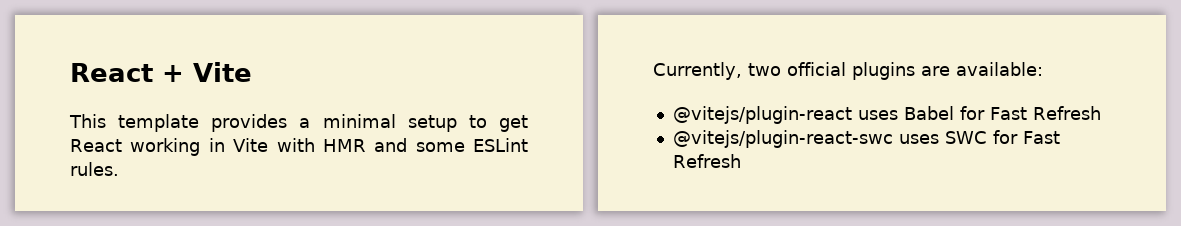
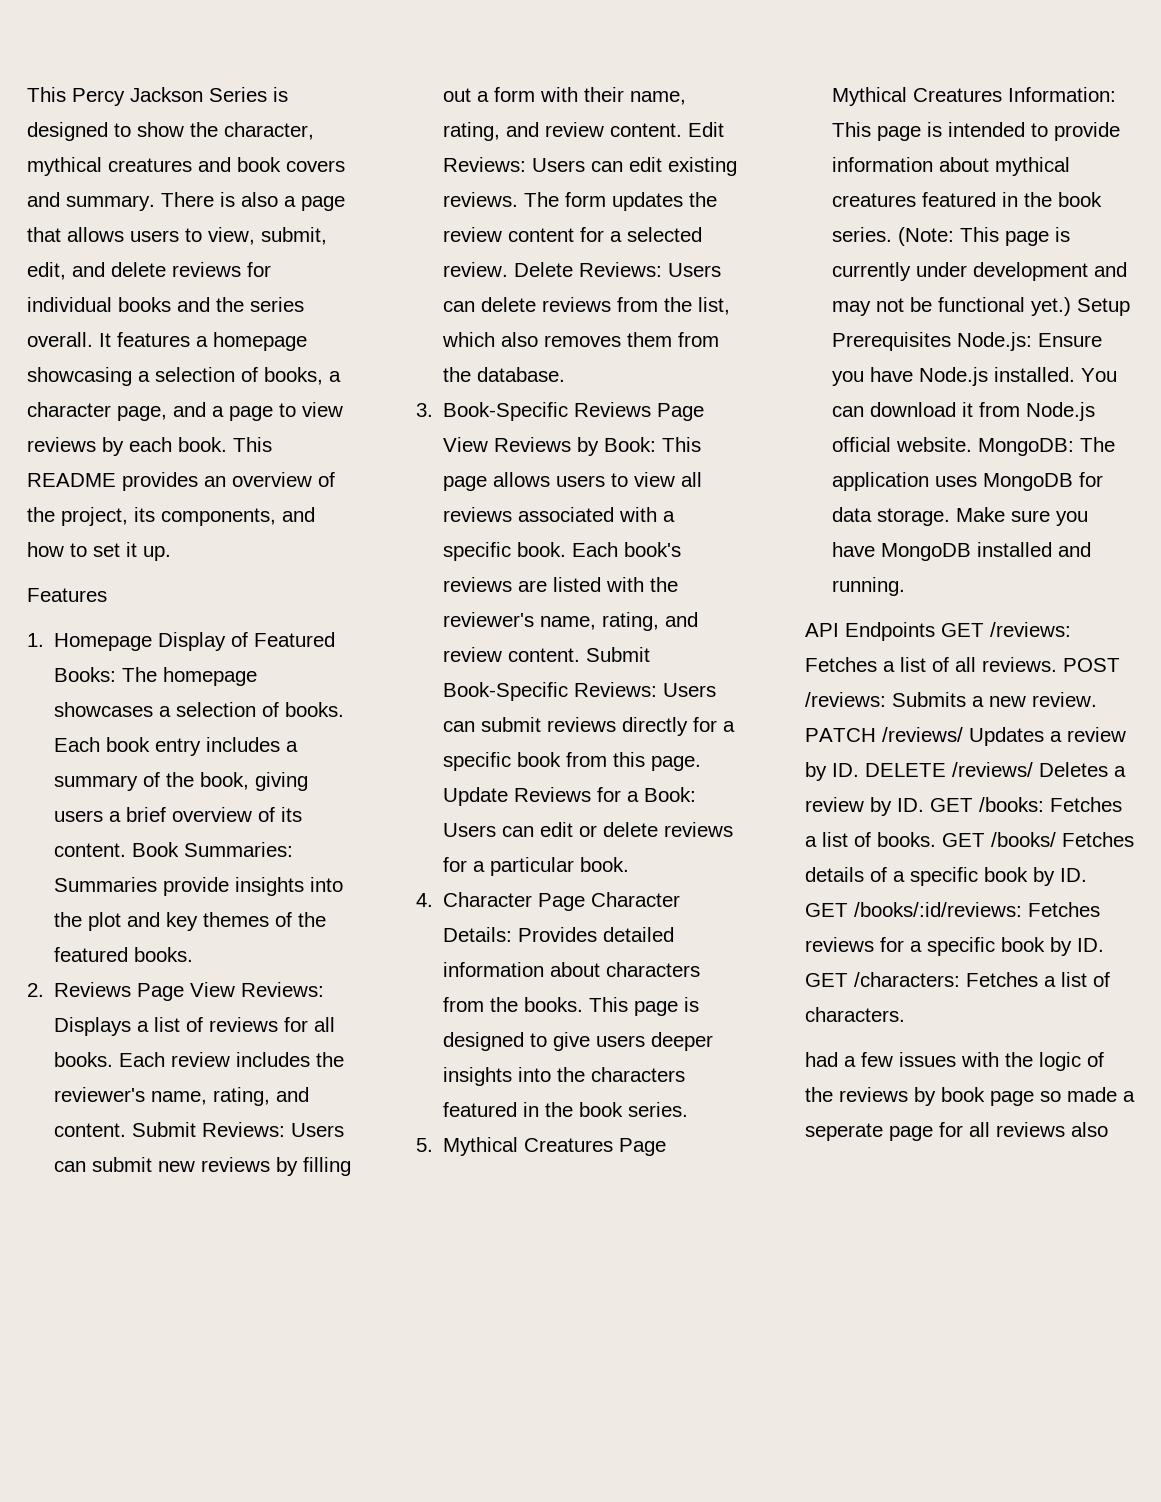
[70,62,252,82] [69,114,528,132] [70,138,528,156] [70,162,119,176] [653,62,1043,80] [672,106,1101,124] [672,130,1060,148] [672,154,741,168] React + Vite // This template provides a minimal setup to get React working in Vite with HMR and some ESLint rules. // Currently, two official plugins are available: // @vitejs/plugin-react uses Babel for Fast Refresh // @vitejs/plugin-react-swc uses SWC for Fast Refresh -> [27,87,288,106] [27,122,314,141] [27,157,345,176] [27,192,345,211] [27,227,327,245] [27,262,271,280] [27,297,304,312] [27,332,307,351] [27,367,341,386] [27,402,343,421] [27,437,272,456] [27,472,335,491] [27,507,315,526] [27,542,171,561] [27,588,107,602] [27,632,336,651] [54,667,258,686] [54,702,345,717] [54,737,299,756] [54,772,309,791] [54,807,303,822] [54,842,294,857] [54,877,344,896] [54,912,327,931] [54,947,194,962] [27,982,325,1001] [54,1017,336,1036] [54,1052,345,1067] [54,1087,310,1106] [54,1122,345,1137] [54,1157,352,1176] [443,87,687,105] [443,122,725,141] [443,157,738,176] [443,192,718,211] [443,227,703,242] [443,262,722,277] [443,297,731,315] [442,332,720,347] [443,367,566,382] [416,402,705,421] [443,437,702,456] [443,472,703,491] [443,507,676,522] [443,542,682,561] [443,577,679,592] [443,612,699,631] [443,647,651,662] [443,682,717,701] [443,717,736,736] [443,752,702,771] [443,787,697,806] [443,822,734,837] [443,857,630,876] [416,892,681,911] [443,927,675,942] [443,962,701,977] [443,997,700,1016] [443,1032,714,1051] [443,1067,686,1086] [443,1102,689,1117] [416,1137,667,1156] [832,87,1117,106] [832,122,1121,141] [832,157,1071,176] [832,192,1103,207] [832,227,1071,246] [832,262,1128,281] [832,297,1131,316] [832,332,1103,351] [832,367,1118,386] [832,402,1096,421] [832,437,1116,456] [832,472,1104,491] [832,507,1089,526] [832,542,1092,561] [832,577,906,596] [805,622,1071,641] [805,657,1120,672] [805,692,1097,707] [805,727,1126,746] [805,762,1126,781] [805,797,1122,816] [805,832,1134,847] [805,867,1087,886] [805,902,1100,917] [805,937,1104,956] [805,972,1110,987] [805,1007,905,1022] [805,1052,1104,1071] [805,1087,1135,1106] [805,1122,1108,1141] This Percy Jackson Series is designed to show the character, mythical creatures and book covers and summary. There is also a page that allows users to view, submit, edit, and delete reviews for individual books and the series overall. It features a homepage showcasing a selection of books, a character page, and a page to view reviews by each book. This README provides an overview of the project, its components, and how to set it up. // Features // 1. Homepage Display of Featured Books: The homepage showcases a selection of books. Each book entry includes a summary of the book, giving users a brief overview of its content. Book Summaries: Summaries provide insights into the plot and key themes of the featured books. // 2. Reviews Page View Reviews: Displays a list of reviews for all books. Each review includes the reviewer's name, rating, and content. Submit Reviews: Users can submit new reviews by filling out a form with their name, rating, and review content. Edit Reviews: Users can edit existing reviews. The form updates the review content for a selected review. Delete Reviews: Users can delete reviews from the list, which also removes them from the database. // 3. Book-Specific Reviews Page View Reviews by Book: This page allows users to view all reviews associated with a specific book. Each book's reviews are listed with the reviewer's name, rating, and review content. Submit Book-Specific Reviews: Users can submit reviews directly for a specific book from this page. Update Reviews for a Book: Users can edit or delete reviews for a particular book. // 4. Character Page Character Details: Provides detailed information about characters from the books. This page is designed to give users deeper insights into the characters featured in the book series. // 5. Mythical Creatures Page Mythical Creatures Information: This page is intended to provide information about mythical creatures featured in the book series. (Note: This page is currently under development and may not be functional yet.) Setup Prerequisites Node.js: Ensure you have Node.js installed. You can download it from Node.js official website. MongoDB: The application uses MongoDB for data storage. Make sure you have MongoDB installed and running. // API Endpoints GET /reviews: Fetches a list of all reviews. POST /reviews: Submits a new review. PATCH /reviews/ Updates a review by ID. DELETE /reviews/ Deletes a review by ID. GET /books: Fetches a list of books. GET /books/ Fetches details of a specific book by ID. GET /books/:id/reviews: Fetches reviews for a specific book by ID. GET /characters: Fetches a list of characters. // had a few issues with the logic of the reviews by book page so made a seperate page for all reviews also

